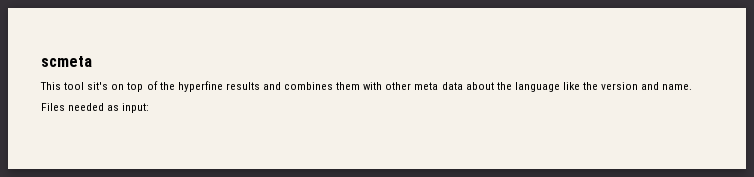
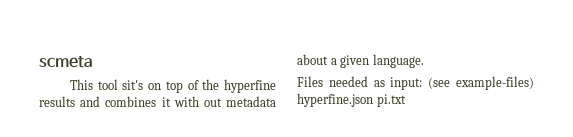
[336,82,693,92] them with other meta data about the language like the version and name. -> [161,96,276,107] [297,54,424,68] it with out metadata about a given language.
(150, 108) none -> [428,76,534,90] [297,93,406,107] (see example-files) hyperfine.json pi.txt

